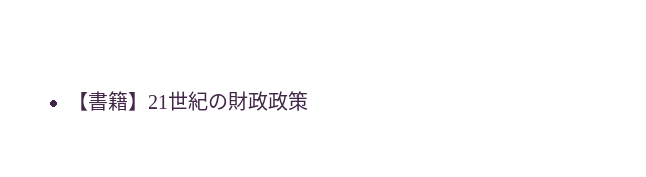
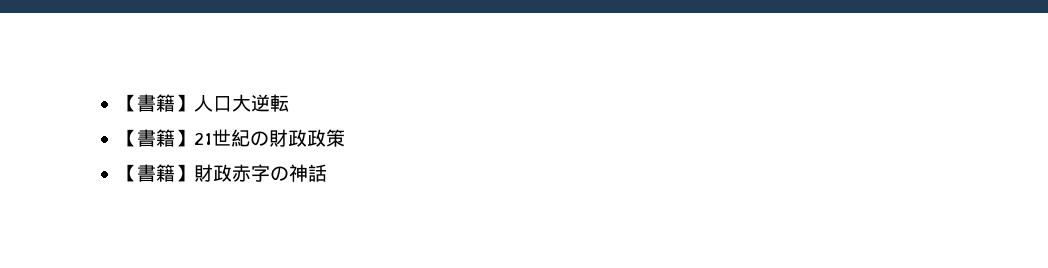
[68,91,148,111] 【書籍】 -> [117,94,289,112] [117,129,194,147] 【書籍】人口大逆転 // 【書籍】
(308, 101) none -> [117,164,327,182] // 【書籍】財政赤字の神話

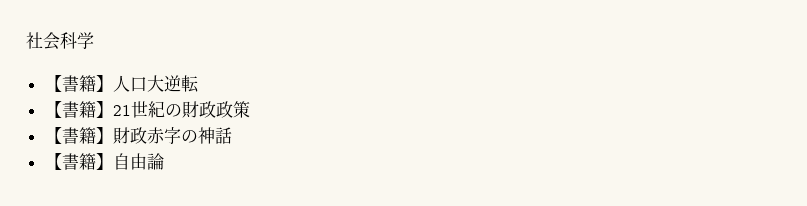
(117, 103) none -> [26,32,94,50] 社会科学 //
(327, 173) none -> [44,153,164,170] // 【書籍】自由論

